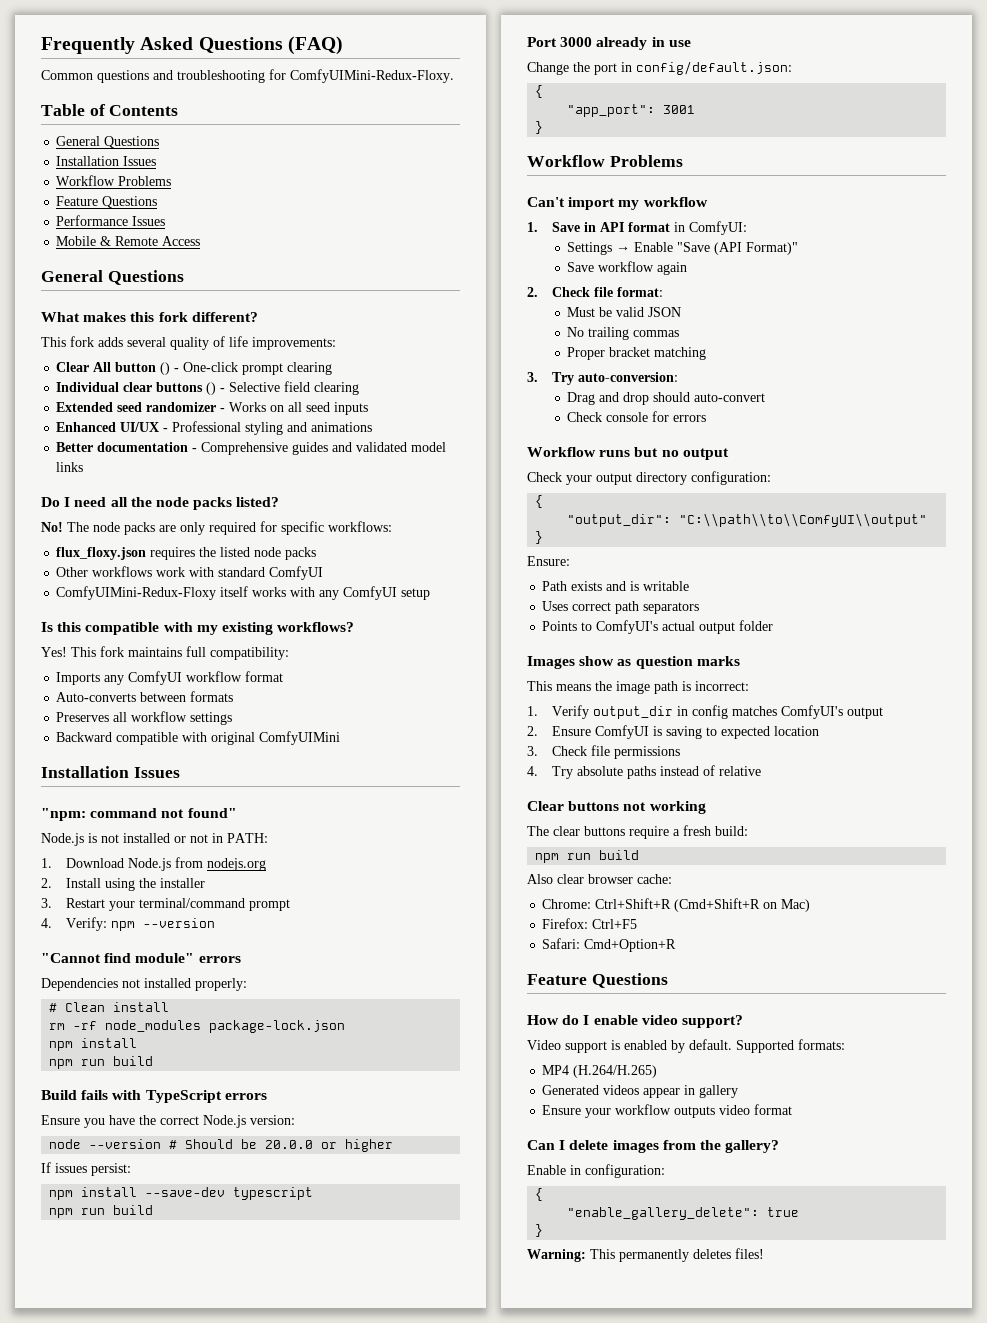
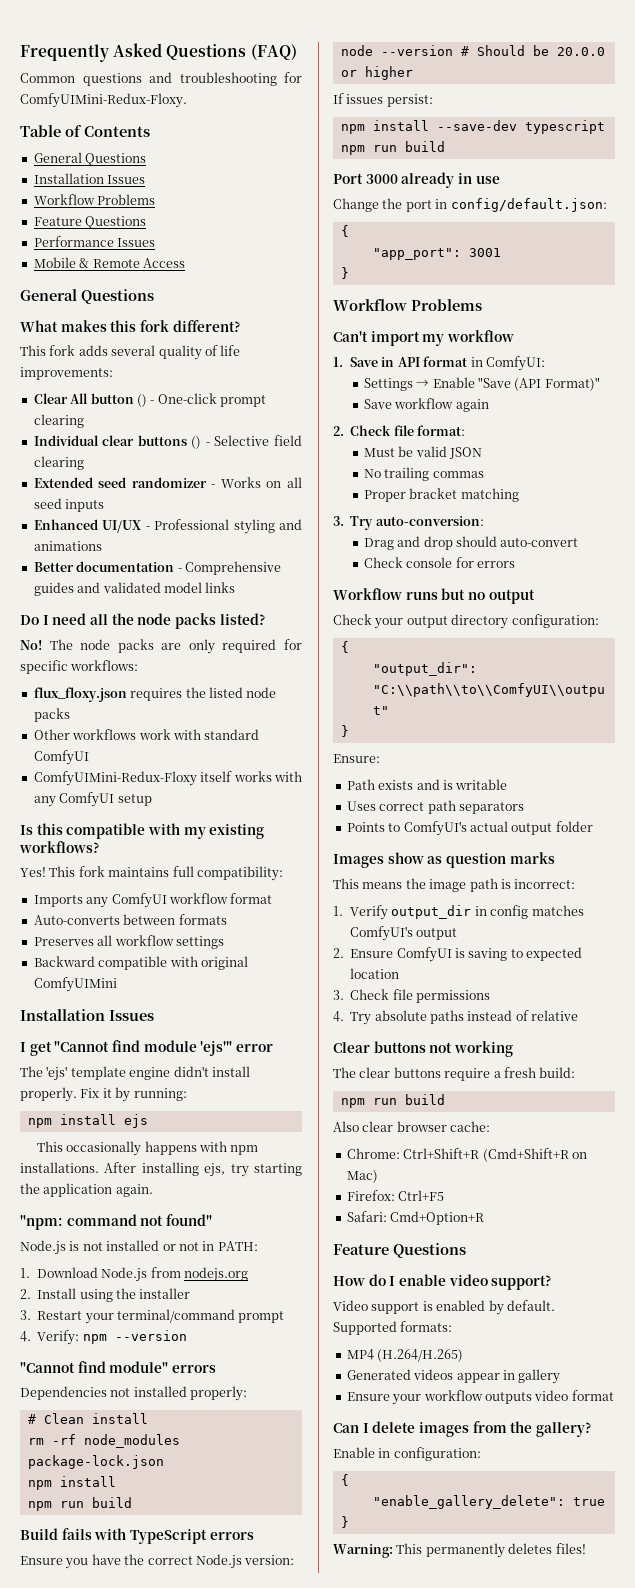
(180, 772) none -> [20,1040,273,1056] [20,1066,250,1081] [20,1087,187,1102] [27,1114,148,1128] [36,1141,259,1156] [20,1162,302,1177] [20,1183,153,1197] // I get "Cannot find module 'ejs'" error // The 'ejs' template engine didn't install properly. Fix it by running: // npm install ejs // This occasionally happens with npm installations. After installing ejs, try starting the application again.

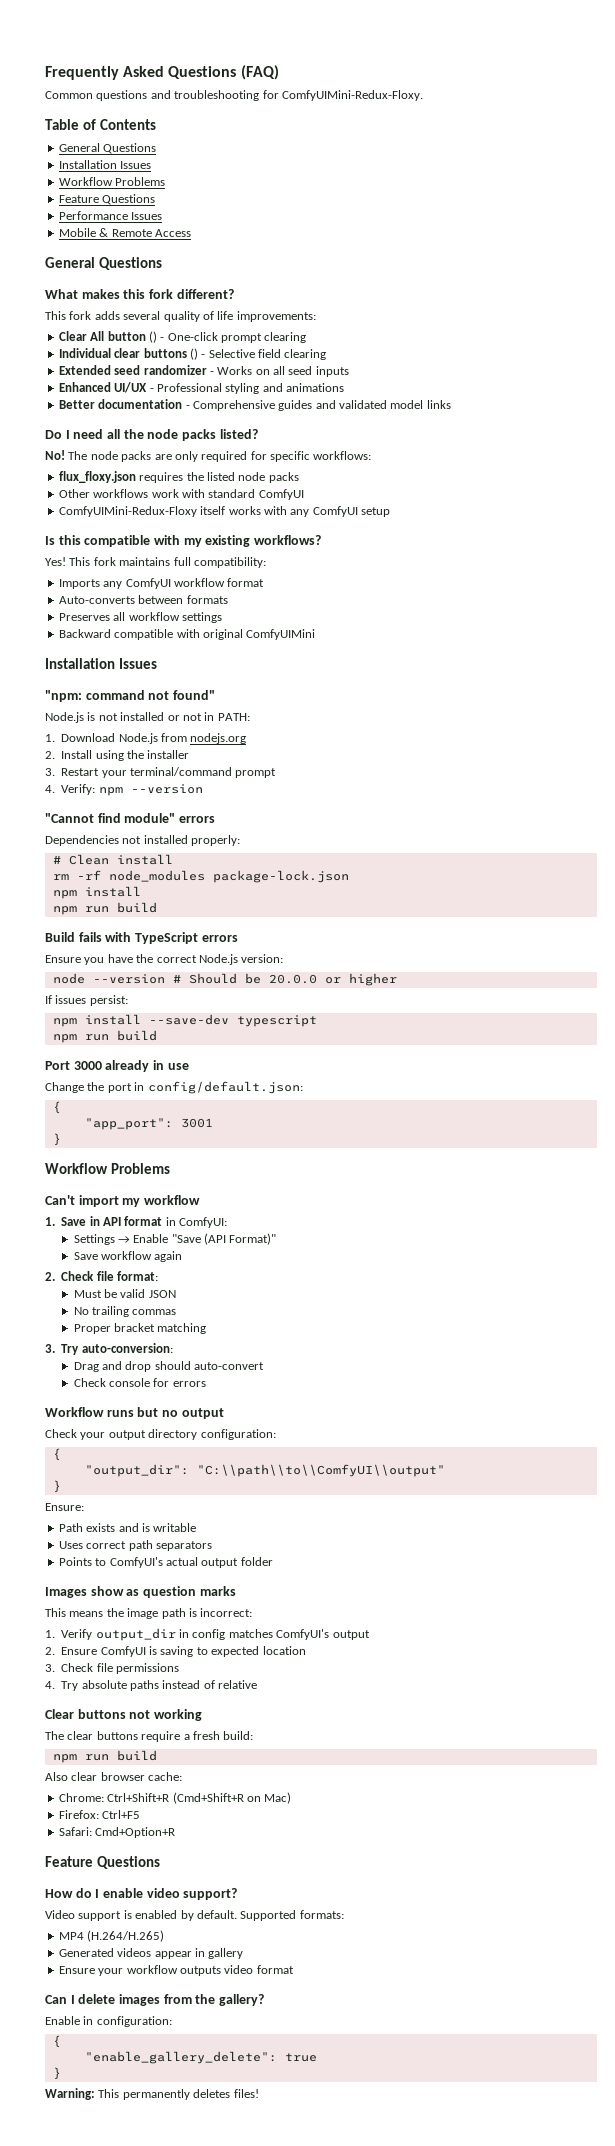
[20,1040,273,1056] [20,1066,250,1081] [20,1087,187,1102] [27,1114,148,1128] [36,1141,259,1156] [20,1162,302,1177] [20,1183,153,1197] // I get "Cannot find module 'ejs'" error // The 'ejs' template engine didn't install properly. Fix it by running: // npm install ejs // This occasionally happens with npm installations. After installing ejs, try starting the application again. -> (157, 663) none

